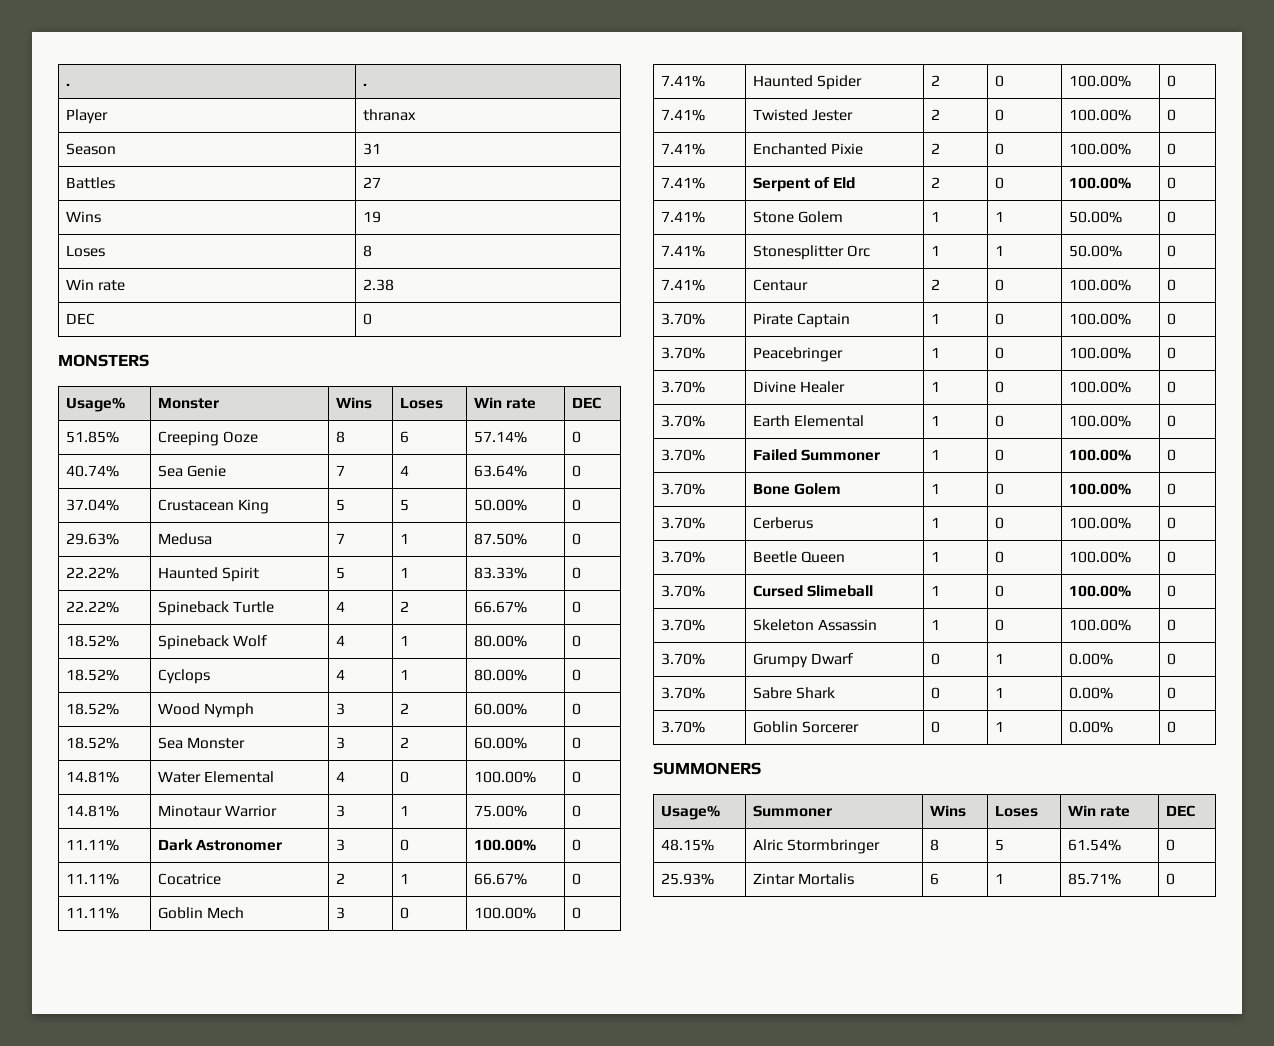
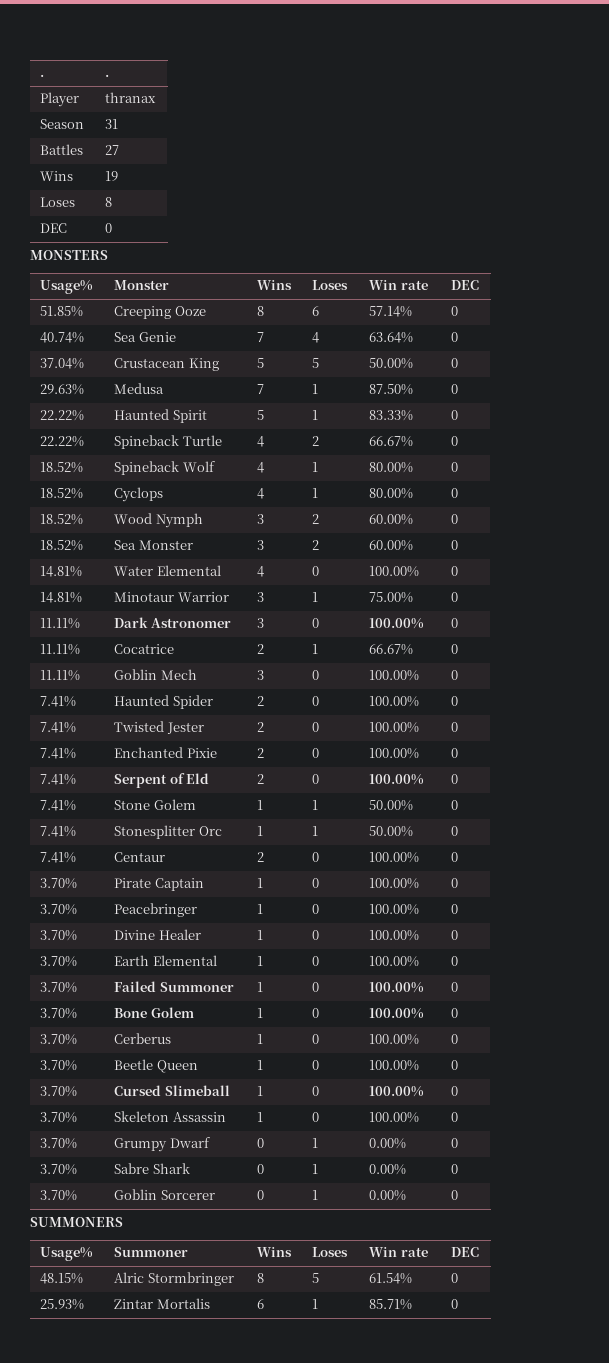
[65,279,125,291] [362,279,394,291] // Win rate | 2.38 -> (113, 202) none

